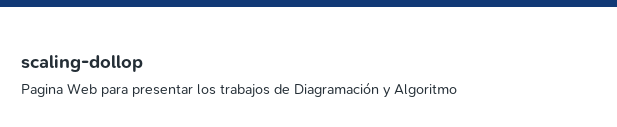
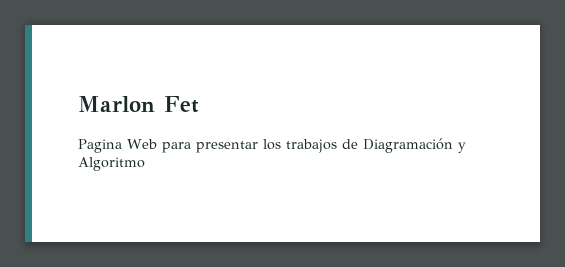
[21,55,143,72] scaling-dollop -> [78,96,199,113] Marlon Fet

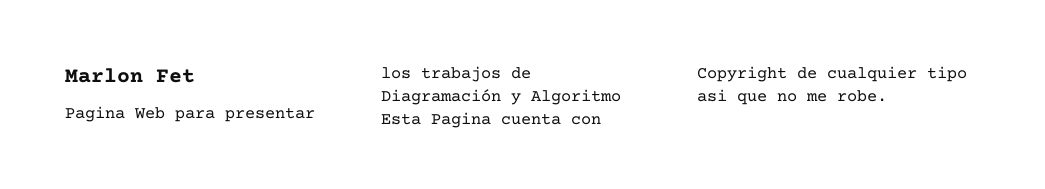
(145, 164) none -> [381,112,601,128] [697,66,967,82] [697,89,887,105] Esta Pagina cuenta con Copyright de cualquier tipo asi que no me robe.

